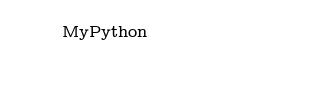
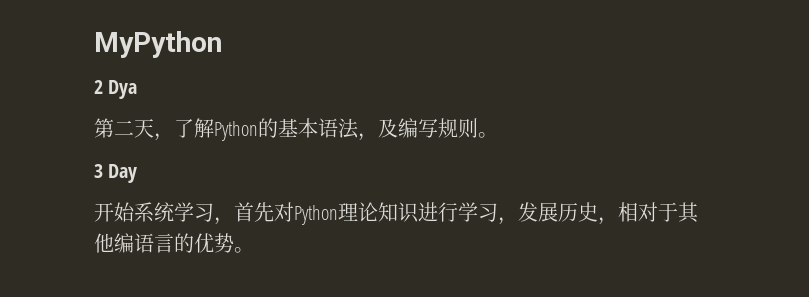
(147, 33) none -> [94,80,138,99] [94,118,498,141] [94,164,138,183] [94,202,699,225] [94,233,254,253] // 2 Dya // 第二天，了解Python的基本语法，及编写规则。 // 3 Day // 开始系统学习，首先对Python理论知识进行学习，发展历史，相对于其他编语言的优势。

